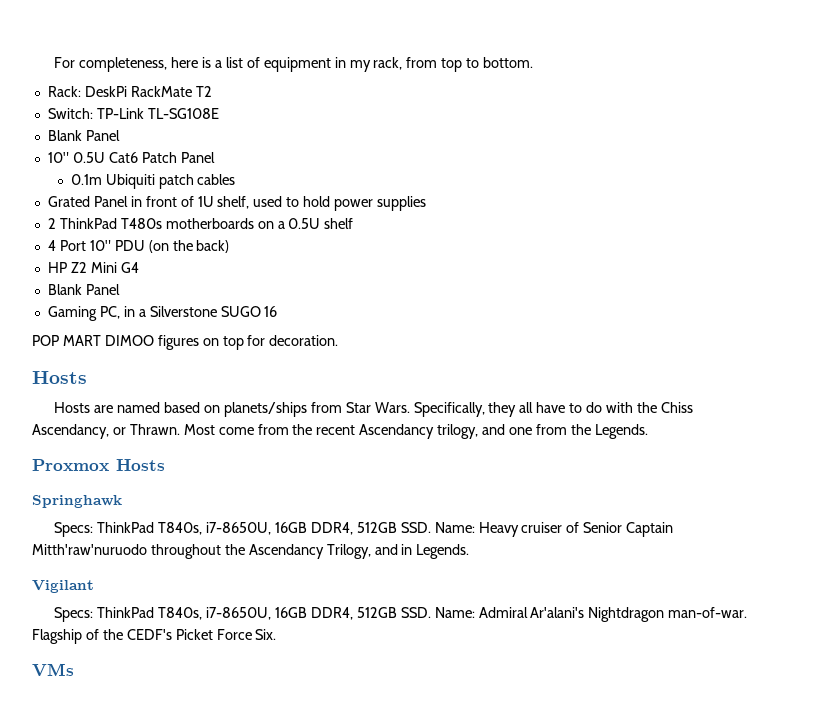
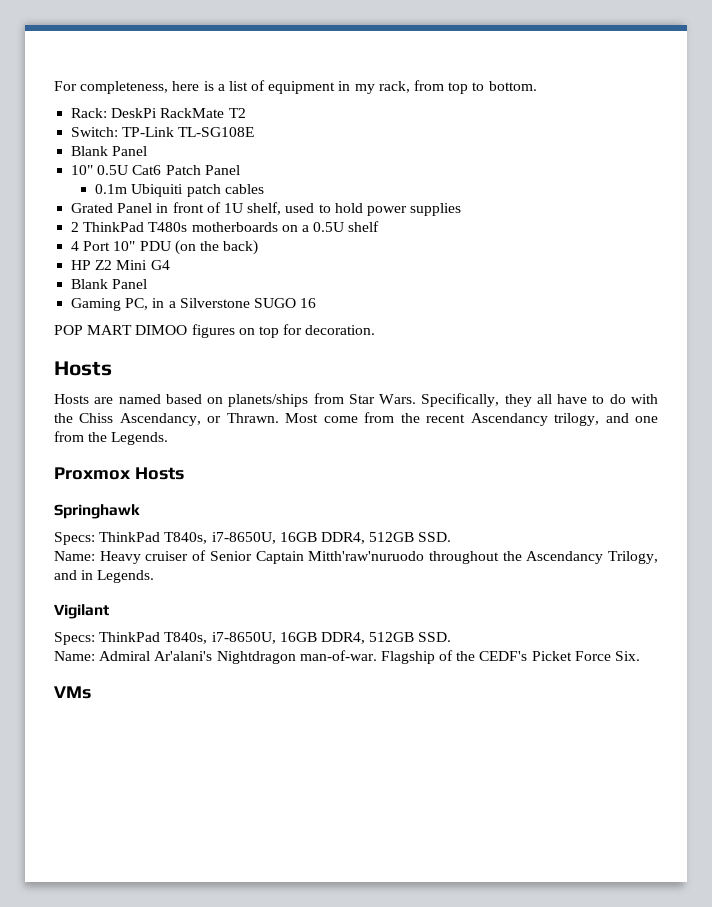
(431, 527) none -> (452, 537) //
(431, 612) none -> (452, 637) //

